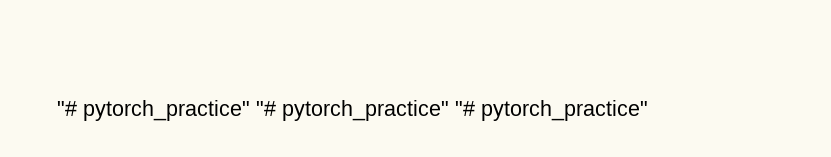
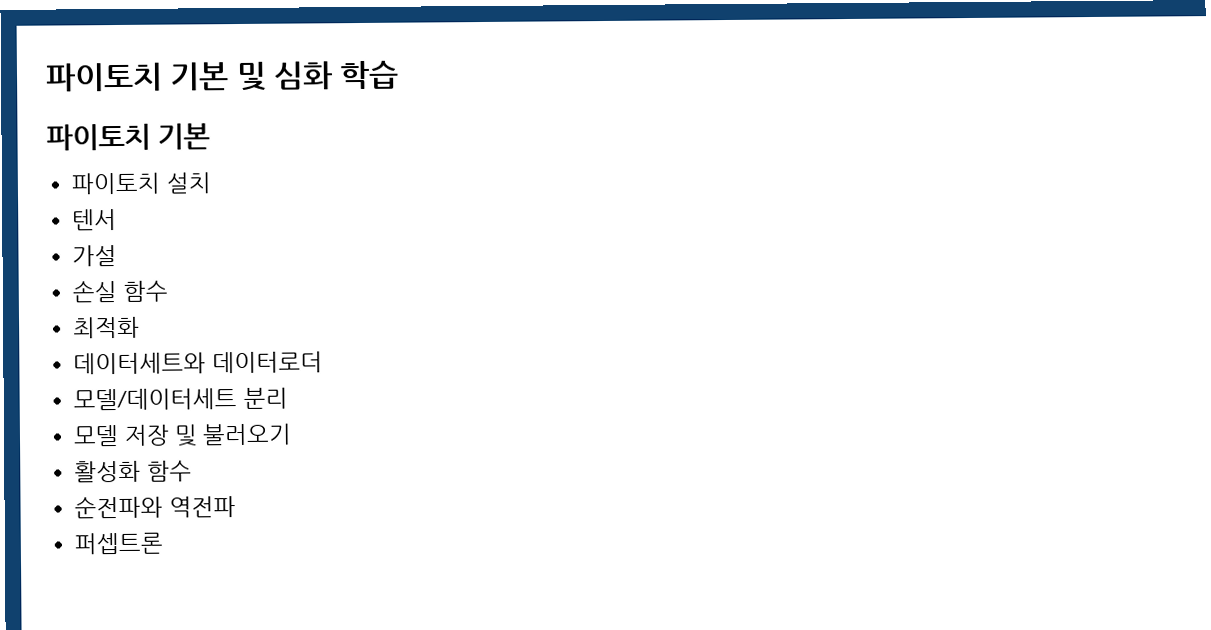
[57,100,648,121] "# pytorch_practice" "# pytorch_practice" "# pytorch_practice" -> [45,60,400,92] [46,123,211,151] [71,172,211,195] [72,209,118,231] [72,245,118,267] [72,280,168,303] [73,316,141,339] [73,351,323,375] [73,387,288,411] [73,423,292,447] [74,460,192,483] [74,495,236,519] [74,532,164,555] 파이토치 기본 및 심화 학습 // 파이토치 기본 // 파이토치 설치 // 텐서 // 가설 // 손실 함수 // 최적화 // 데이터세트와 데이터로더 // 모델/데이터세트 분리 // 모델 저장 및 불러오기 // 활성화 함수 // 순전파와 역전파 // 퍼셉트론

